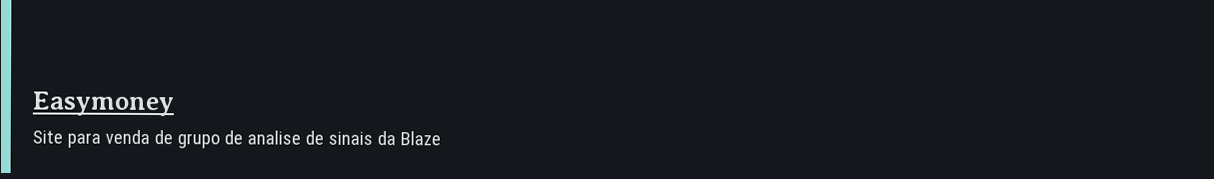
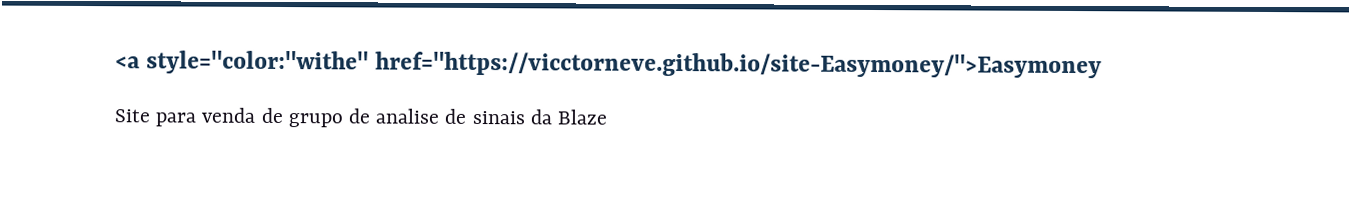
[32,91,174,117] Easymoney -> [115,50,1103,79] <a style="color:"withe" href="https://vicctorneve.github.io/site-Easymoney/">Easymoney

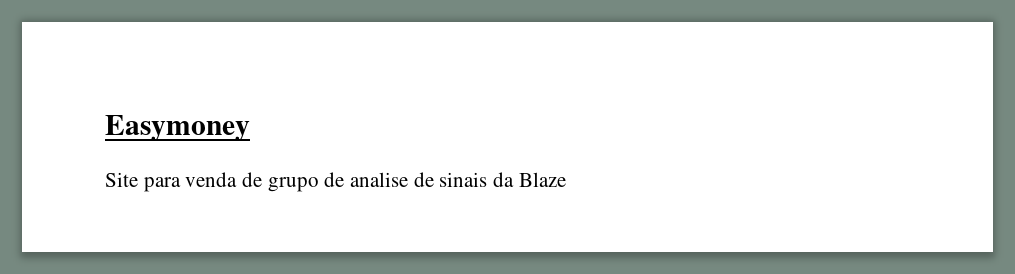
[115,50,1103,79] <a style="color:"withe" href="https://vicctorneve.github.io/site-Easymoney/">Easymoney -> [105,115,250,141] Easymoney

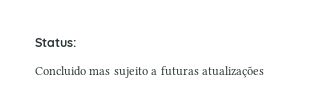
[105,115,250,141] [105,172,566,192] Easymoney // Site para venda de grupo de analise de sinais da Blaze -> [35,38,76,47] [35,66,264,78] Status: // Concluido mas sujeito a futuras atualizações

